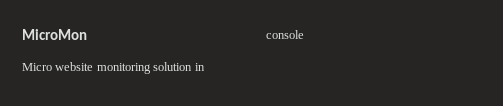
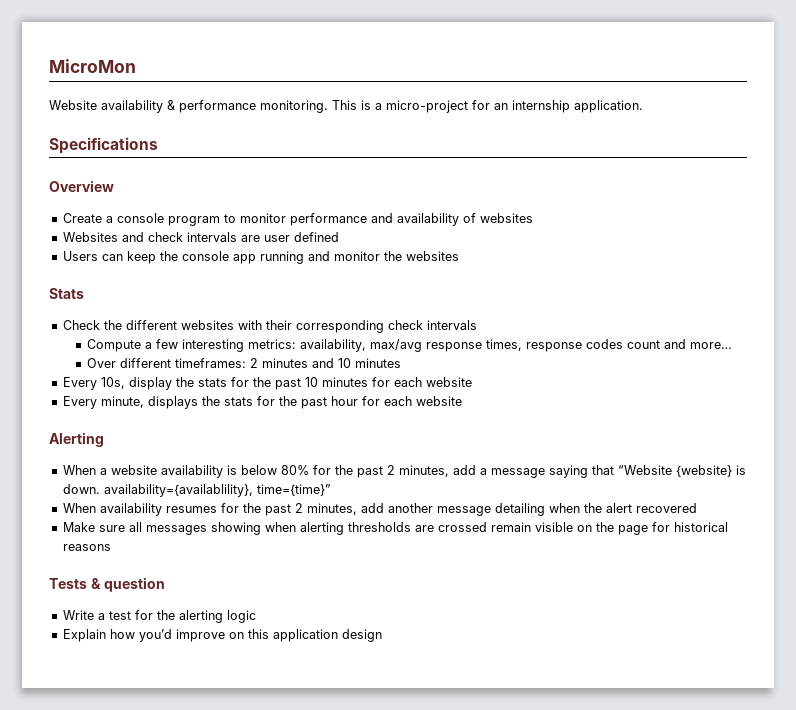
[22,62,205,74] [266,30,304,39] Micro website monitoring solution in console -> [49,100,643,113] [49,137,158,154] [49,180,114,192] [62,213,533,226] [62,232,339,242] [62,251,459,264] [49,288,84,299] [62,320,477,333] [87,339,733,352] [87,358,402,368] [62,377,472,390] [62,396,462,409] [49,432,104,447] [62,465,746,478] [62,484,331,497] [62,503,697,516] [62,522,728,535] [62,544,111,551] [49,577,165,592] [62,610,256,623] [62,629,382,642] Website availability & performance monitoring. This is a micro-project for an internship application. // Specifications // Overview // Create a console program to monitor performance and availability of websites // Websites and check intervals are user defined // Users can keep the console app running and monitor the websites // Stats // Check the different websites with their corresponding check intervals // Compute a few interesting metrics: availability, max/avg response times, response codes count and more… // Over different timeframes: 2 minutes and 10 minutes // Every 10s, display the stats for the past 10 minutes for each website // Every minute, displays the stats for the past hour for each website // Alerting // When a website availability is below 80% for the past 2 minutes, add a message saying that “Website {website} is down. availability={availablility}, time={time}” // When availability resumes for the past 2 minutes, add another message detailing when the alert recovered // Make sure all messages showing when alerting thresholds are crossed remain visible on the page for historical reasons // Tests & question // Write a test for the alerting logic // Explain how you’d improve on this application design

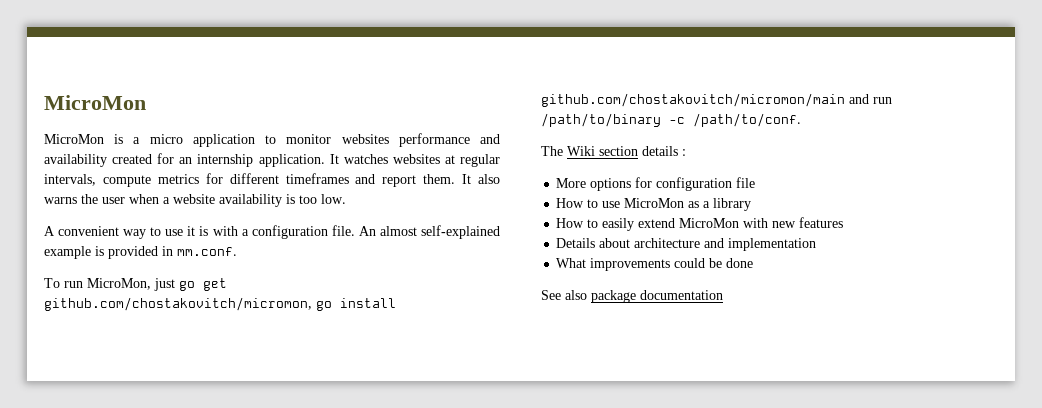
[49,100,643,113] [49,137,158,154] [49,180,114,192] [62,213,533,226] [62,232,339,242] [62,251,459,264] [49,288,84,299] [62,320,477,333] [87,339,733,352] [87,358,402,368] [62,377,472,390] [62,396,462,409] [49,432,104,447] [62,465,746,478] [62,484,331,497] [62,503,697,516] [62,522,728,535] [62,544,111,551] [49,577,165,592] [62,610,256,623] [62,629,382,642] Website availability & performance monitoring. This is a micro-project for an internship application. // Specifications // Overview // Create a console program to monitor performance and availability of websites // Websites and check intervals are user defined // Users can keep the console app running and monitor the websites // Stats // Check the different websites with their corresponding check intervals // Compute a few interesting metrics: availability, max/avg response times, response codes count and more… // Over different timeframes: 2 minutes and 10 minutes // Every 10s, display the stats for the past 10 minutes for each website // Every minute, displays the stats for the past hour for each website // Alerting // When a website availability is below 80% for the past 2 minutes, add a message saying that “Website {website} is down. availability={availablility}, time={time}” // When availability resumes for the past 2 minutes, add another message detailing when the alert recovered // Make sure all messages showing when alerting thresholds are crossed remain visible on the page for historical reasons // Tests & question // Write a test for the alerting logic // Explain how you’d improve on this application design -> [44,133,501,147] [44,153,501,167] [44,173,500,187] [44,194,346,207] [44,225,500,239] [44,246,237,259] [44,278,227,291] [44,297,396,311] [541,93,892,107] [541,113,801,127] [541,146,686,156] [556,177,756,191] [556,198,752,211] [556,217,844,231] [556,238,817,251] [556,258,754,271] [541,290,723,303] MicroMon is a micro application to monitor websites performance and availability created for an internship application. It watches websites at regular intervals, compute metrics for different timeframes and report them. It also warns the user when a website availability is too low. // A convenient way to use it is with a configuration file. An almost self-explained example is provided in mm.conf. // To run MicroMon, just go get github.com/chostakovitch/micromon, go install github.com/chostakovitch/micromon/main and run /path/to/binary -c /path/to/conf. // The Wiki section details : // More options for configuration file // How to use MicroMon as a library // How to easily extend MicroMon with new features // Details about architecture and implementation // What improvements could be done // See also package documentation

